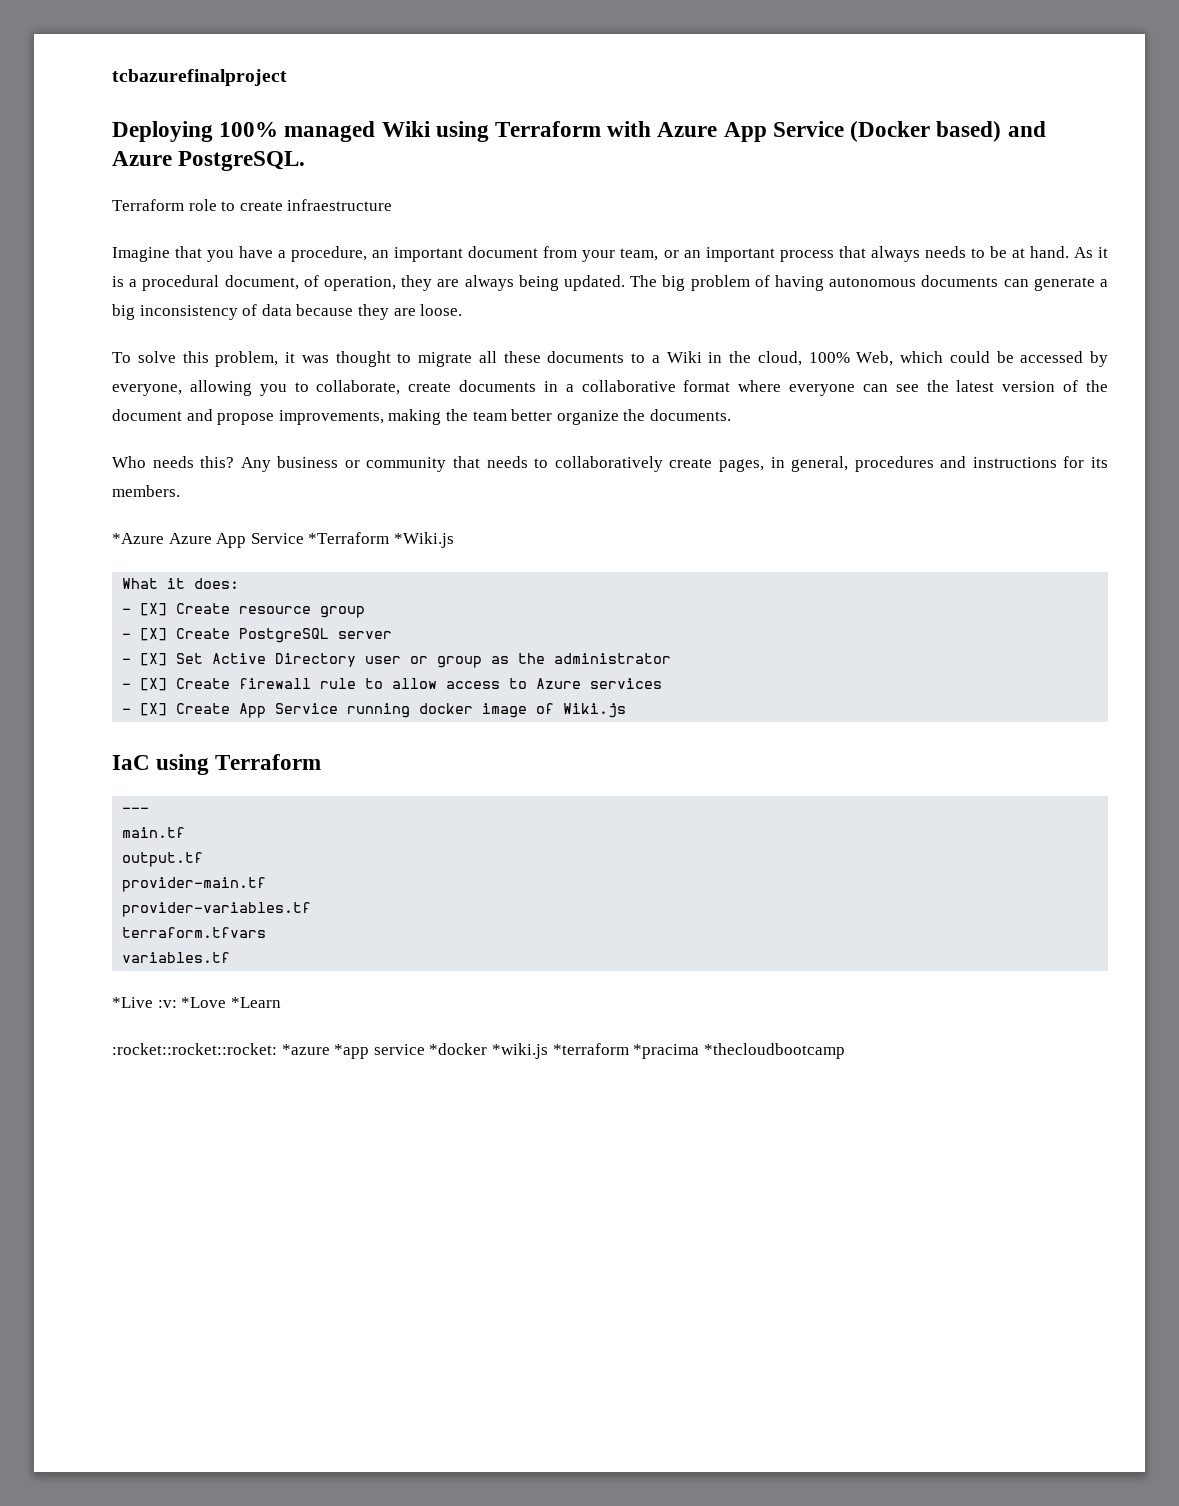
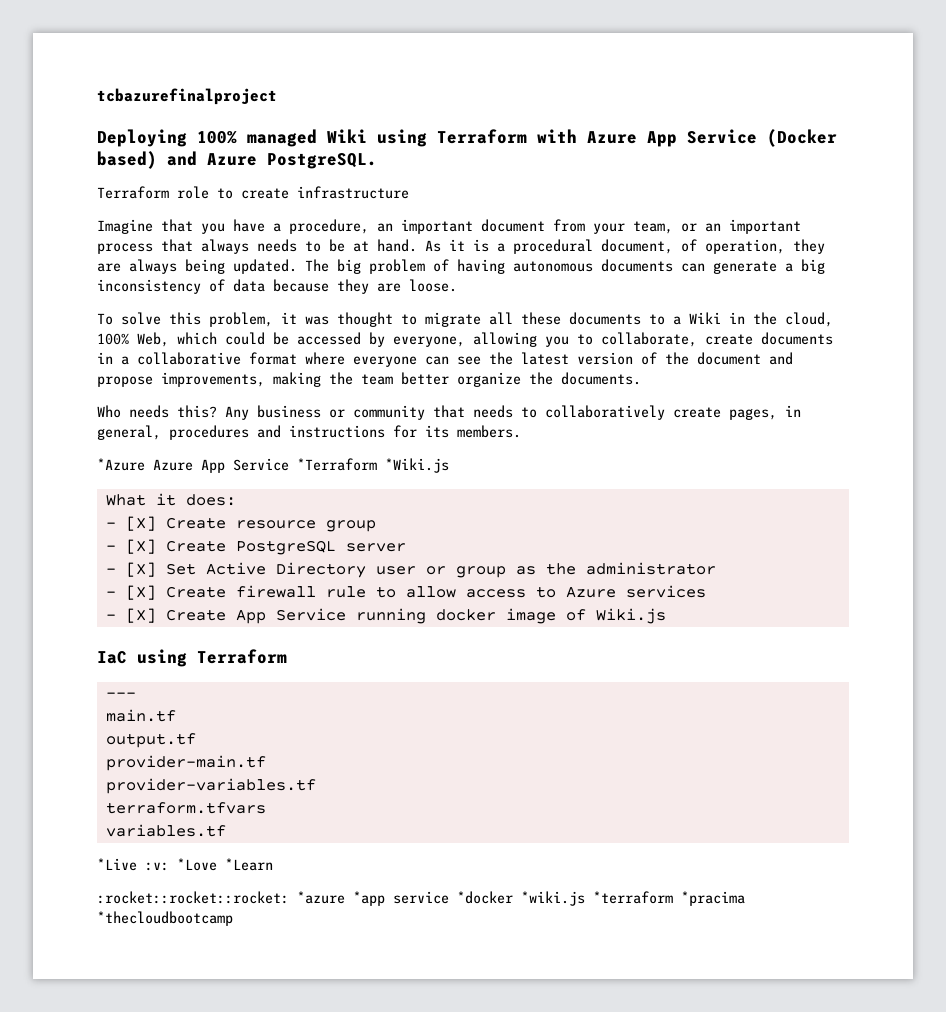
[287,199,393,211] infraestructure -> [297,186,409,199] infrastructure

